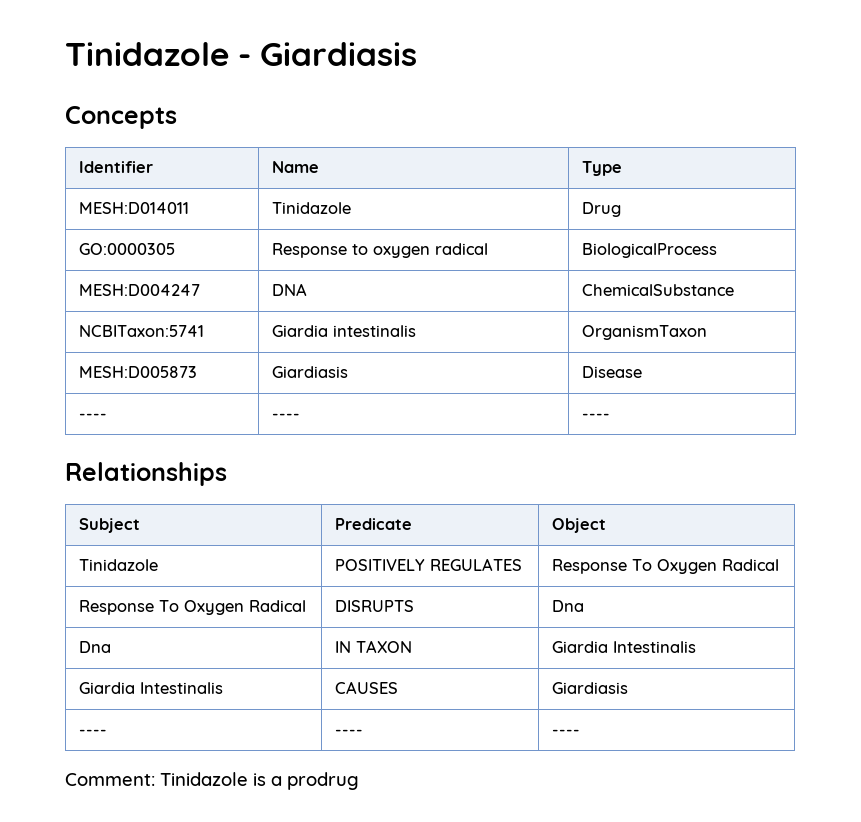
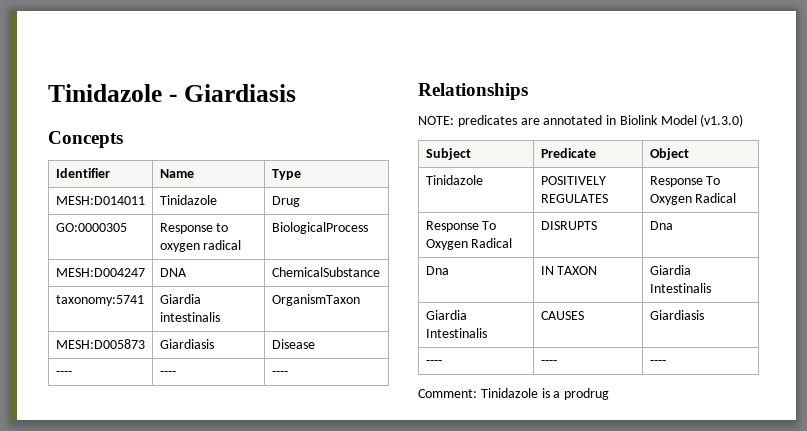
[79,325,205,337] NCBITaxon:5741 -> [55,295,144,306] taxonomy:5741
(227, 474) none -> [418,114,744,127] // NOTE: predicates are annotated in Biolink Model (v1.3.0)

